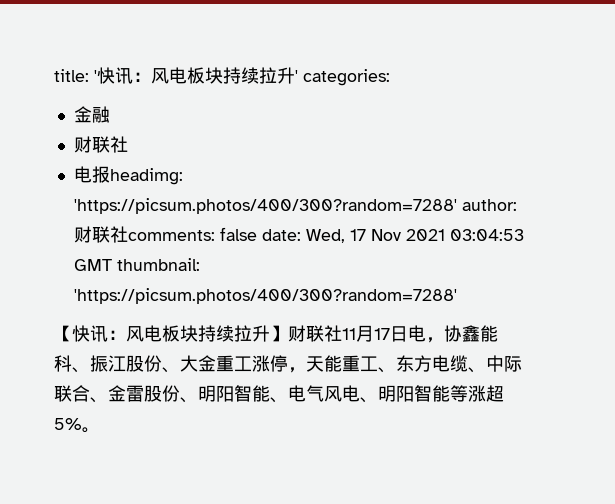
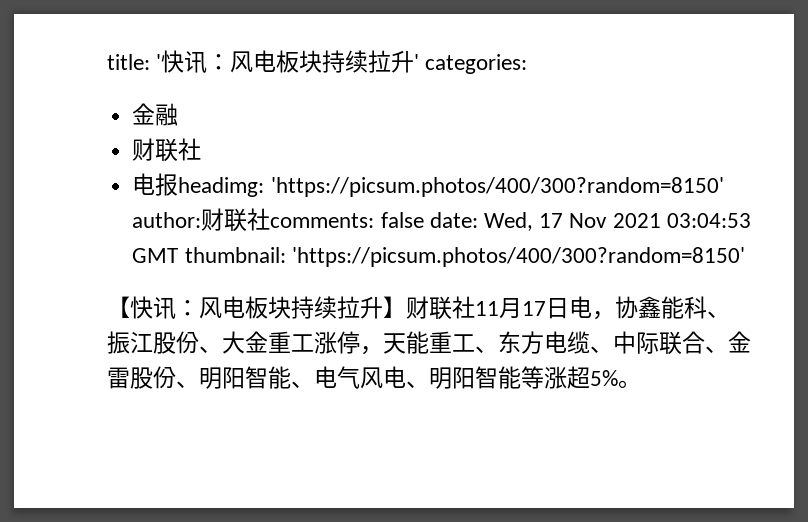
[73,198,457,214] 'https://picsum.photos/400/300?random=7288' -> [270,177,724,197] 'https://picsum.photos/400/300?random=8150'
[73,288,457,304] 'https://picsum.photos/400/300?random=7288' -> [291,247,745,267] 'https://picsum.photos/400/300?random=8150'

